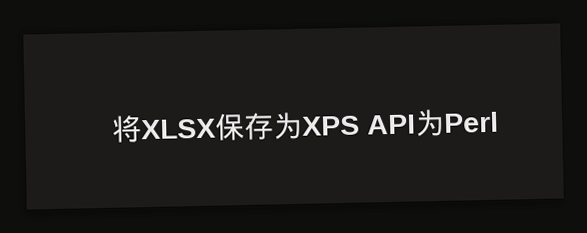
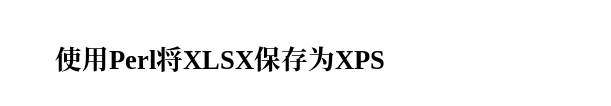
(111, 129) none -> [55,46,156,72] 使用Perl
[366,108,499,137] API为Perl -> (385, 60) none

